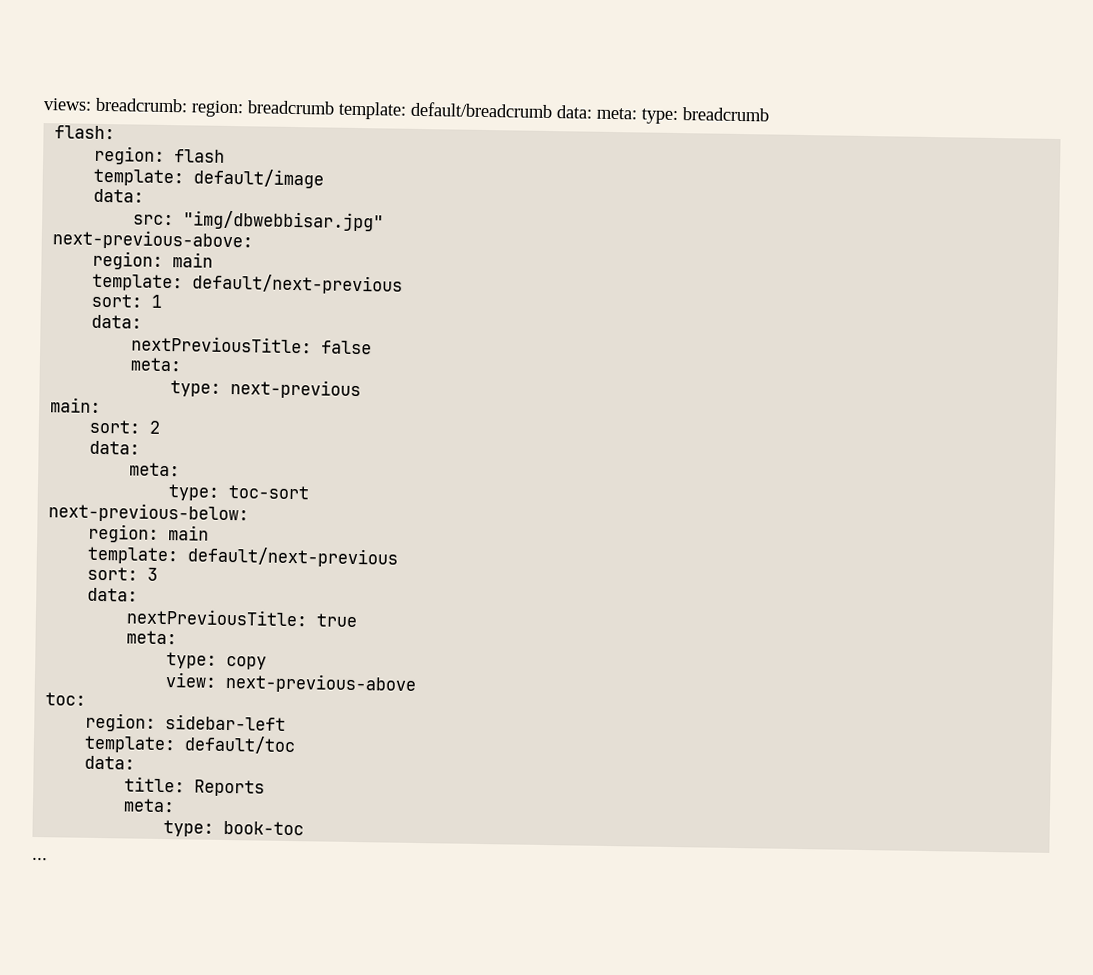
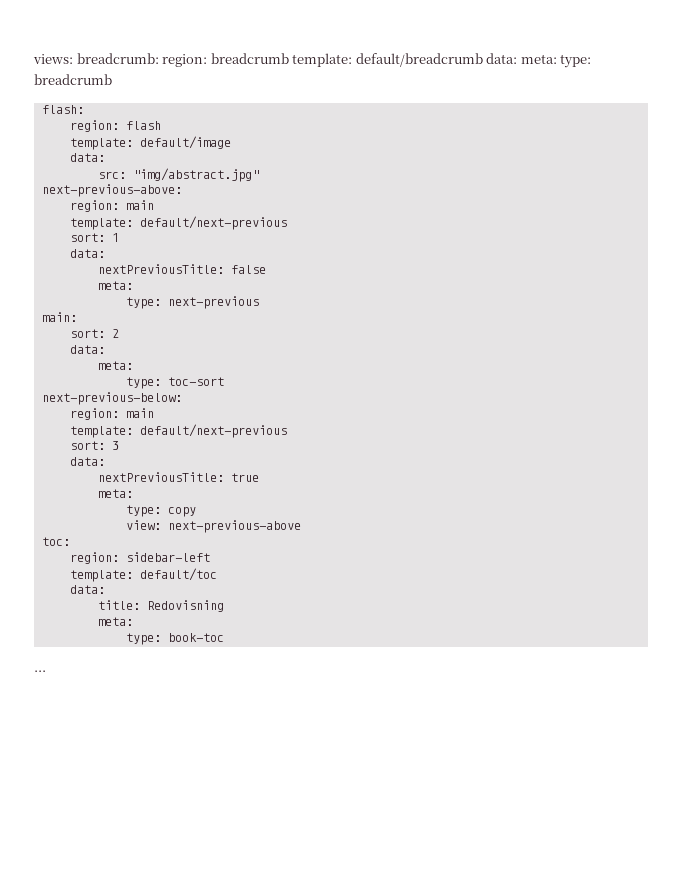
[183,210,385,232] "img/dbwebbisar.jpg" -> [132,168,259,182] "img/abstract.jpg"
[194,779,266,797] Reports -> [146,600,224,612] Redovisning

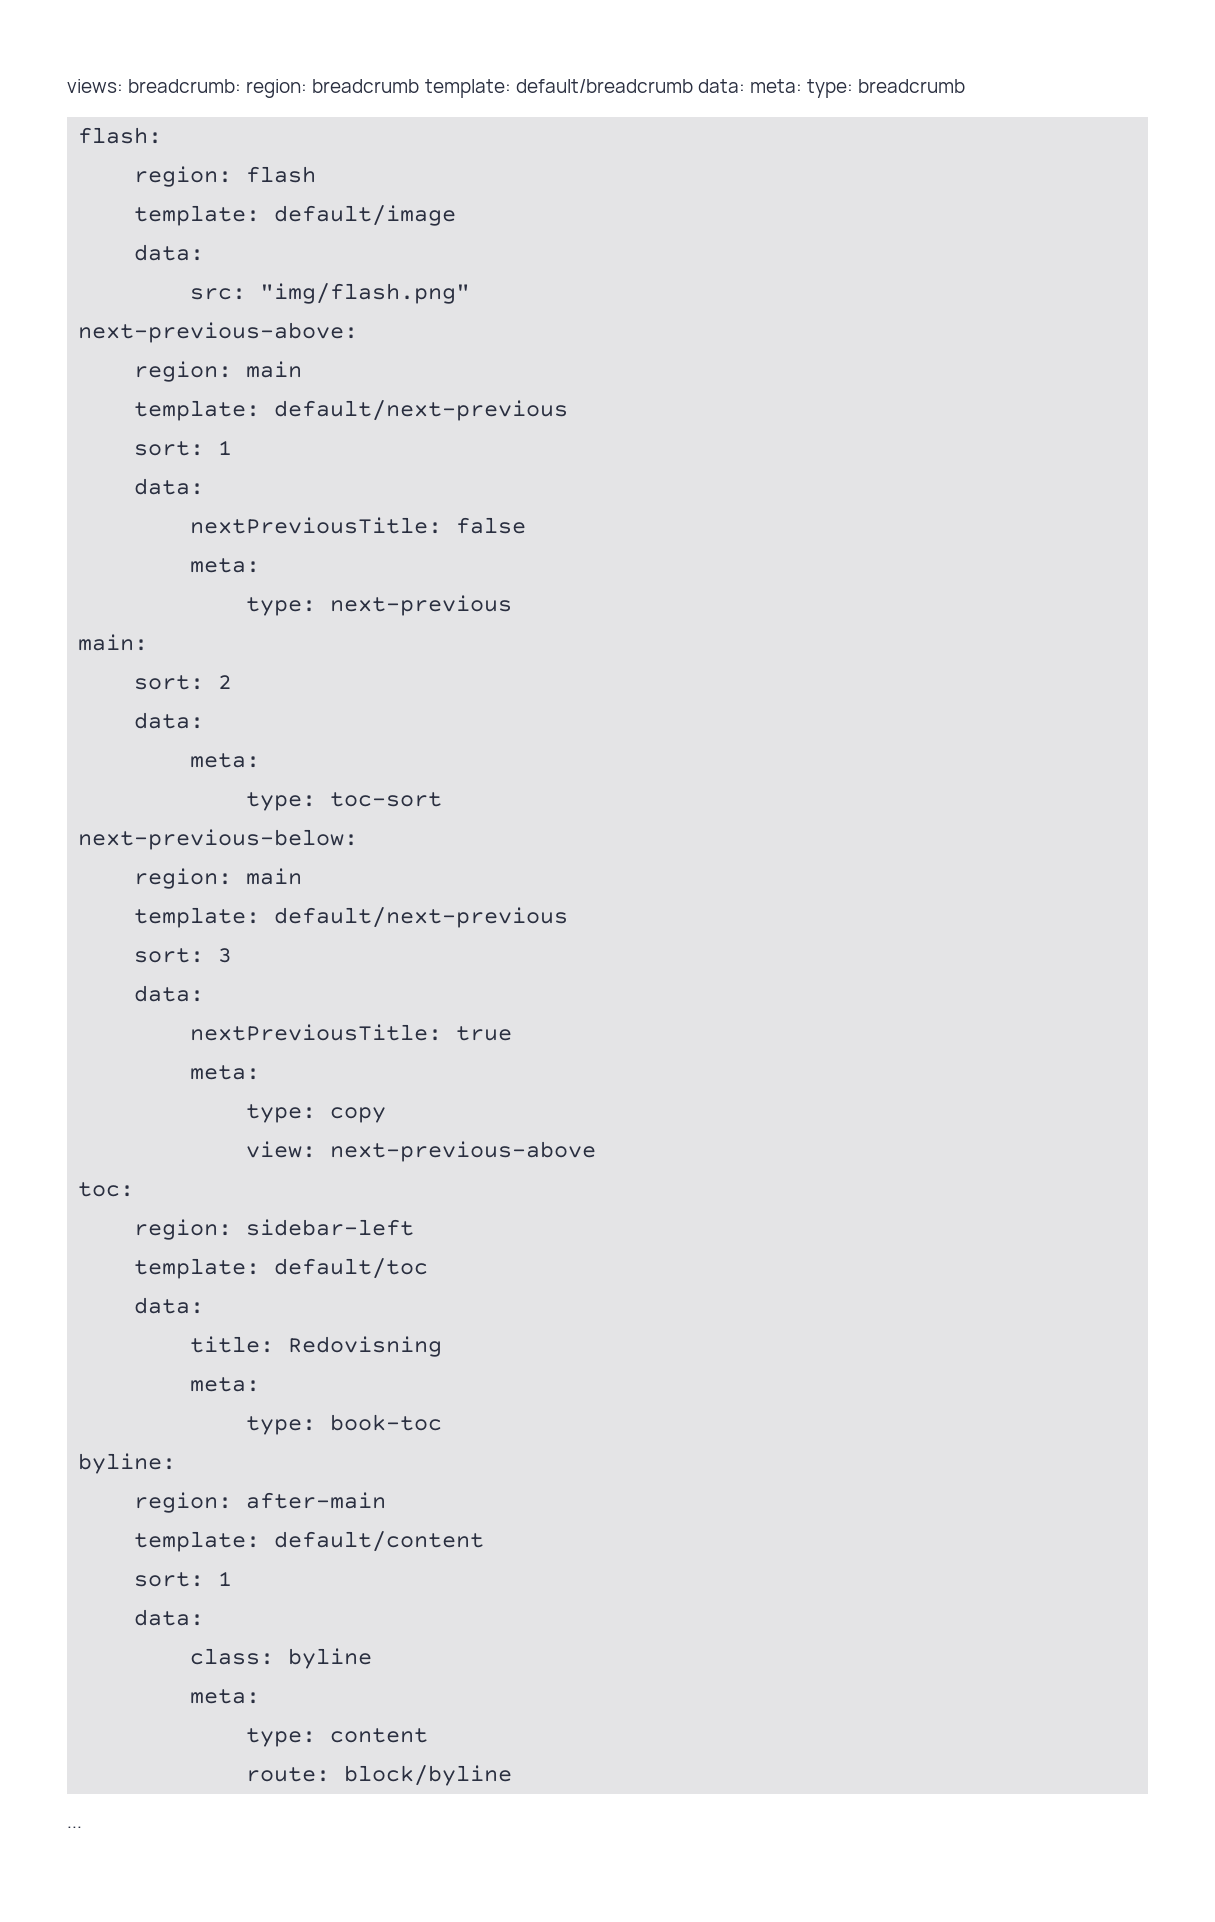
[132,168,259,182] "img/abstract.jpg" -> [260,283,471,304] "img/flash.png"
(224, 637) none -> [78,1453,177,1474] [134,1492,387,1513] [134,1531,485,1552] [134,1571,233,1587] [134,1609,205,1626] [190,1648,373,1669] [190,1689,261,1704] [246,1728,429,1747] [246,1765,513,1786] // byline: // region: after-main // template: default/content // sort: 1 // data: // class: byline // meta: // type: content // route: block/byline

